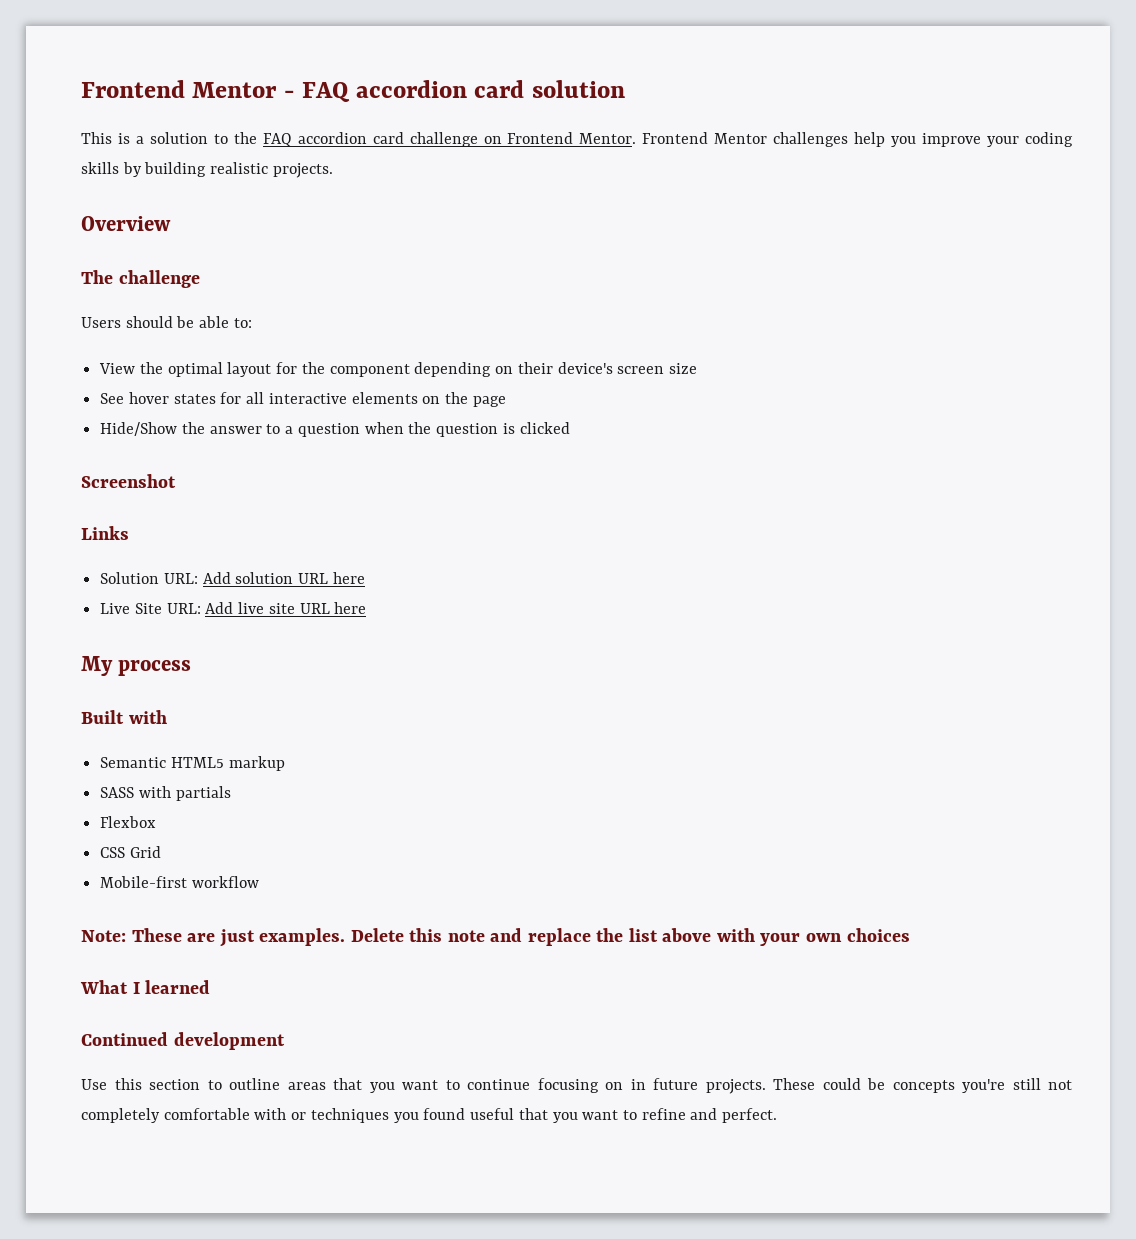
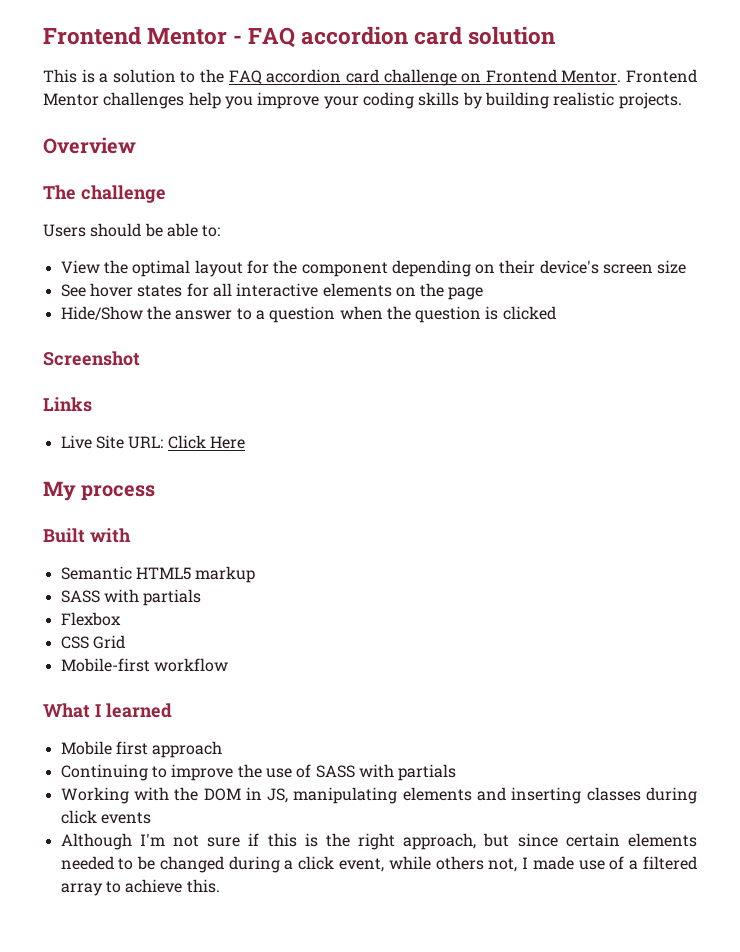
[100,572,365,584] [100,602,367,614] Solution URL: Add solution URL here // Live Site URL: Add live site URL here -> [60,435,245,449] Live Site URL: Click Here
[81,928,910,947] [80,980,211,994] [81,1032,285,1050] [81,1078,1072,1094] [81,1108,778,1123] Note: These are just examples. Delete this note and replace the list above with your own choices // What I learned // Continued development // Use this section to outline areas that you want to continue focusing on in future projects. These could be concepts you're still not completely comfortable with or techniques you found useful that you want to refine and perfect. -> [43,703,172,718] [60,741,223,758] [60,764,457,781] [60,787,697,804] [60,810,151,824] [60,833,697,850] [60,856,697,873] [60,879,220,896] What I learned // Mobile first approach // Continuing to improve the use of SASS with partials // Working with the DOM in JS, manipulating elements and inserting classes during click events // Although I'm not sure if this is the right approach, but since certain elements needed to be changed during a click event, while others not, I made use of a filtered array to achieve this.

